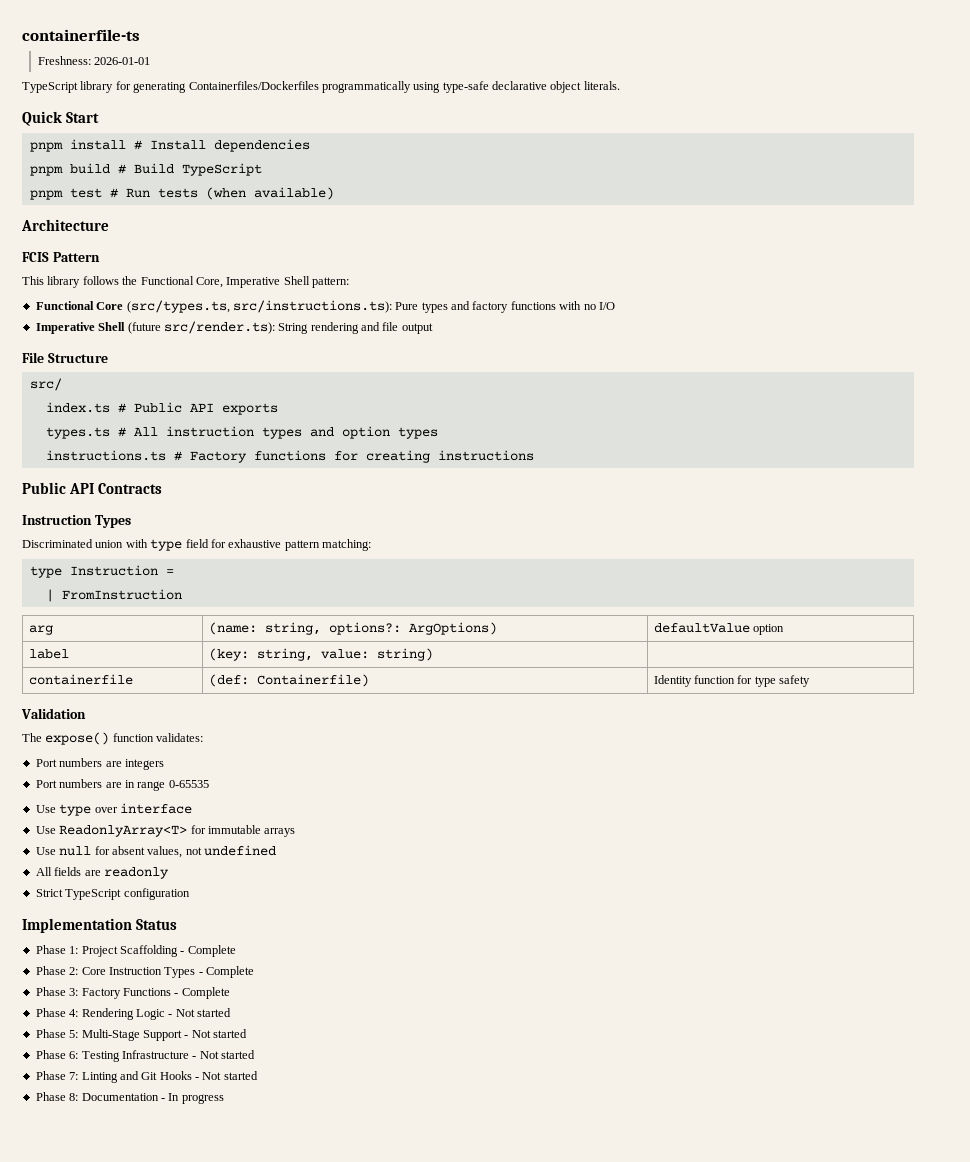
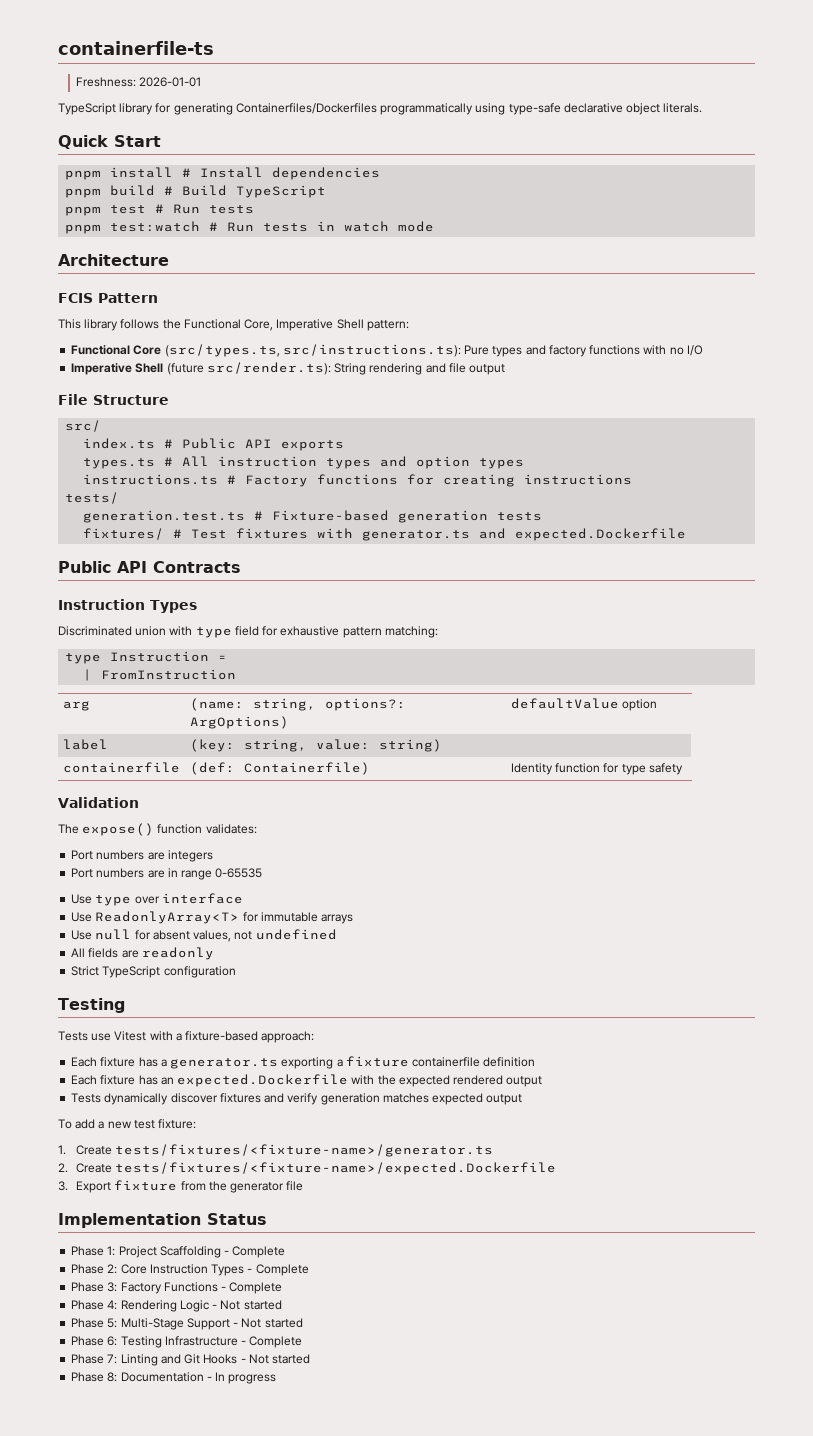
[205,187,334,200] (when available) -> [65,221,435,234] // pnpm test:watch # Run tests in watch mode
(534, 455) none -> [65,492,120,504] [83,510,543,523] [83,528,687,541] // tests/ // generation.test.ts # Fixture-based generation tests // fixtures/ # Test fixtures with generator.ts and expected.Dockerfile
(190, 894) none -> [58,998,125,1013] [58,1031,315,1043] [71,1056,536,1069] [71,1074,543,1087] [71,1093,523,1105] [58,1119,197,1129] [58,1144,494,1157] [58,1162,557,1175] [58,1180,304,1193] // Testing // Tests use Vitest with a fixture-based approach: // Each fixture has a generator.ts exporting a fixture containerfile definition // Each fixture has an expected.Dockerfile with the expected rendered output // Tests dynamically discover fixtures and verify generation matches expected output // To add a new test fixture: // 1. Create tests/fixtures/<fixture-name>/generator.ts // 2. Create tests/fixtures/<fixture-name>/expected.Dockerfile // 3. Export fixture from the generator file
[199,1050,255,1059] Not started -> [249,1336,303,1348] Complete

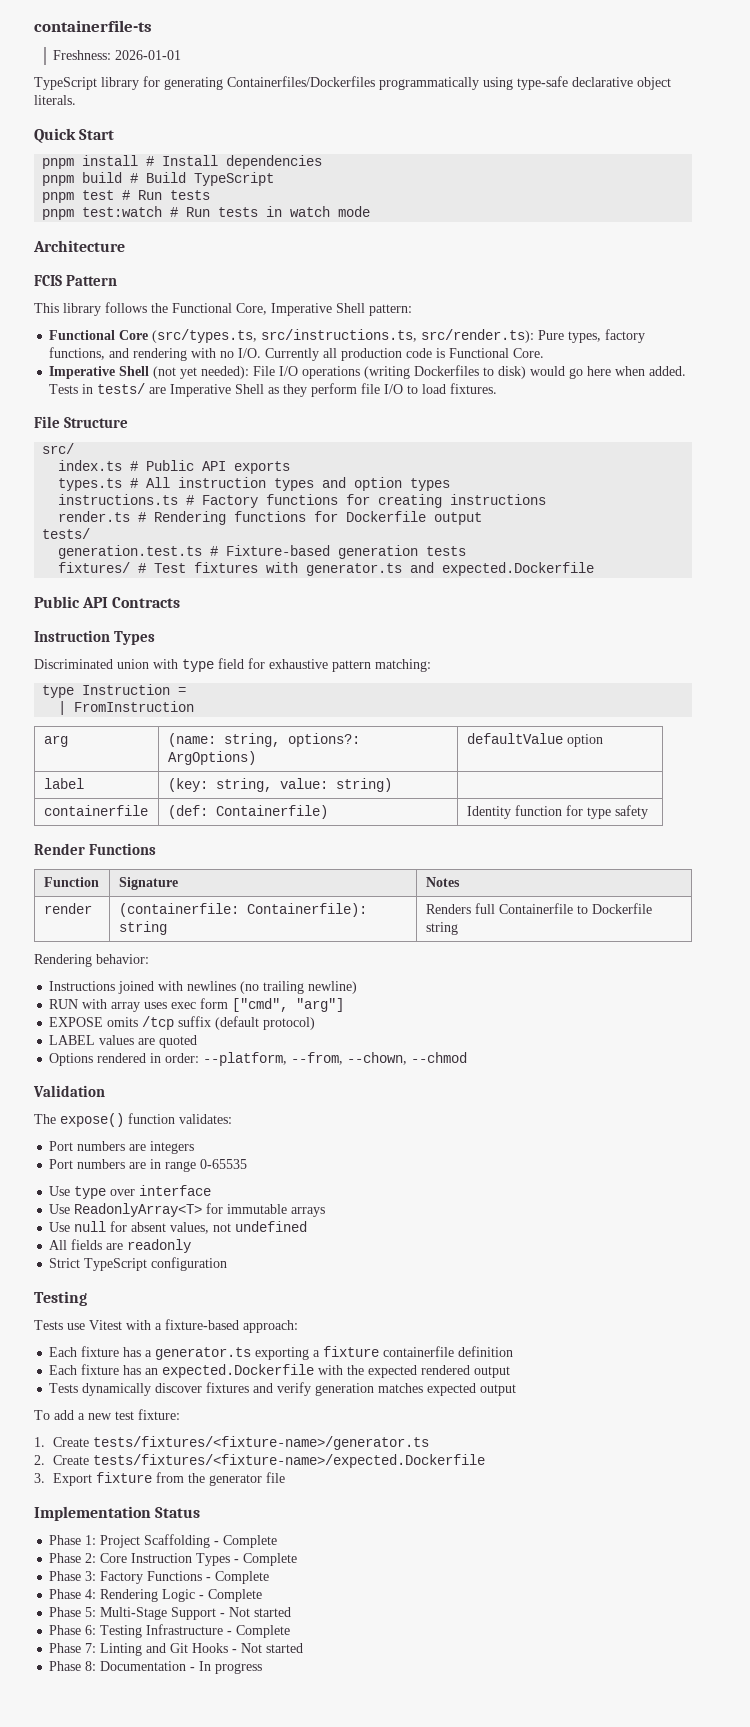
[282,344,703,357] [71,362,506,375] src/instructions.ts): Pure types and factory functions with no I/O // Imperative Shell (future src/render.ts): String rendering and file output -> [261,329,646,343] [49,347,545,361] [49,365,687,379] [49,383,498,397] src/instructions.ts, src/render.ts): Pure types, factory functions, and rendering with no I/O. Currently all production code is Functional Core. // Imperative Shell (not yet needed): File I/O operations (writing Dockerfiles to disk) would go here when added. Tests in tests/ are Imperative Shell as they perform file I/O to load fixtures.
(633, 479) none -> [58,511,483,525] // render.ts # Rendering functions for Dockerfile output
(683, 769) none -> [34,843,156,855] [43,877,99,887] [118,877,178,890] [425,877,460,887] [43,903,92,914] [118,903,367,917] [118,921,167,935] [425,903,652,914] [425,922,458,935] [34,954,149,967] [49,981,358,994] [49,998,345,1012] [49,1016,316,1030] [49,1035,198,1048] [49,1052,468,1066] // Render Functions // Function | Signature | Notes // render | (containerfile: Containerfile): string | Renders full Containerfile to Dockerfile string // Rendering behavior: // Instructions joined with newlines (no trailing newline) // RUN with array uses exec form ["cmd", "arg"] // EXPOSE omits /tcp suffix (default protocol) // LABEL values are quoted // Options rendered in order: --platform, --from, --chown, --chmod
[220,1300,282,1310] Not started -> [208,1589,263,1602] Complete

